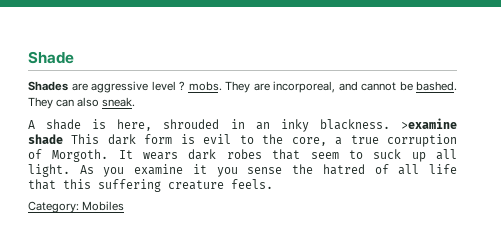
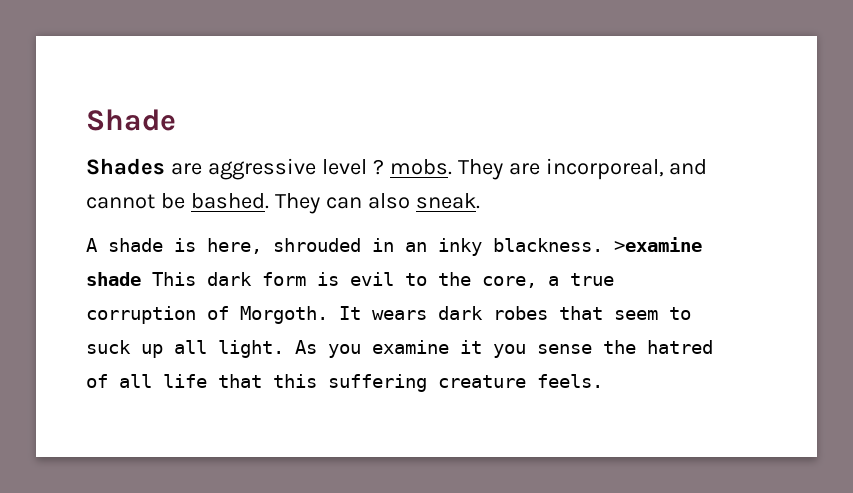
[28,201,125,213] // Category: Mobiles -> (603, 381) none

